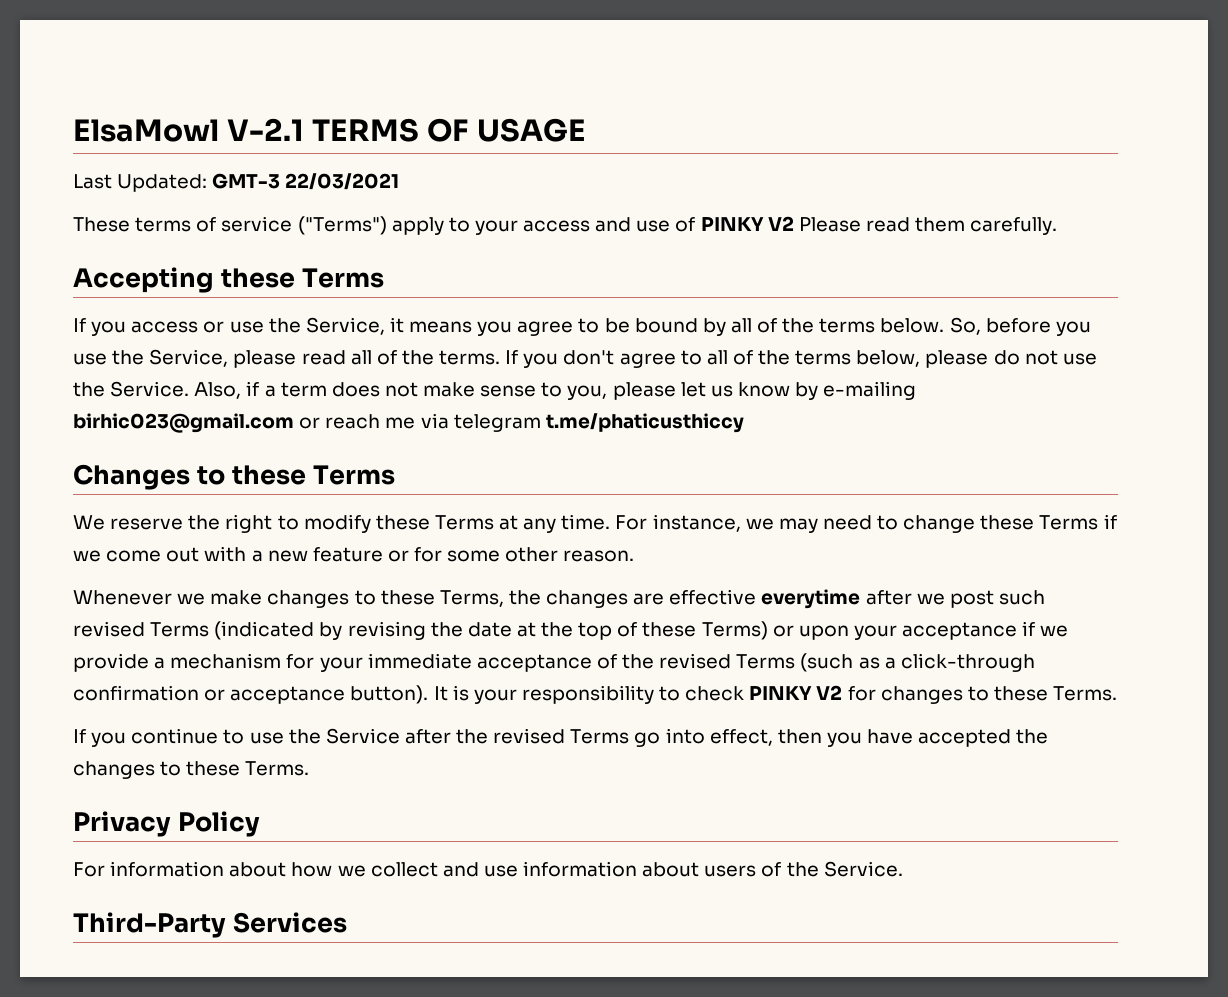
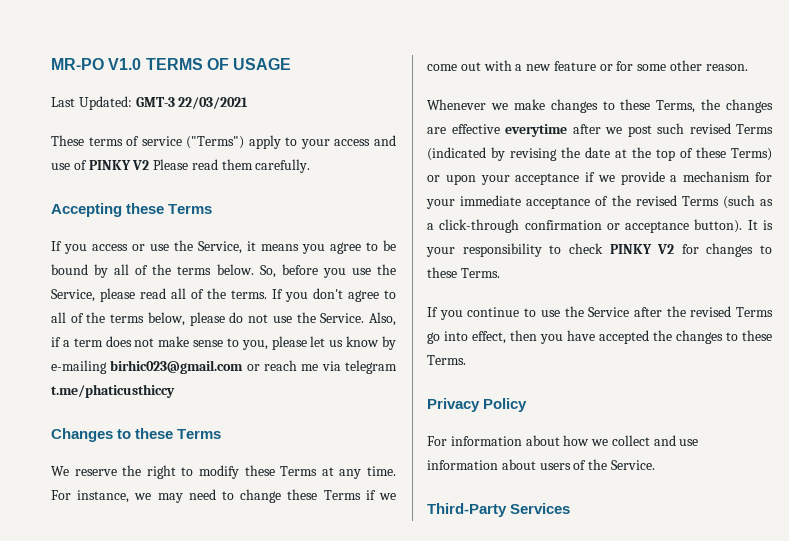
[73,118,304,142] ElsaMowl V-2.1 -> [51,58,142,70] MR-PO V1.0

